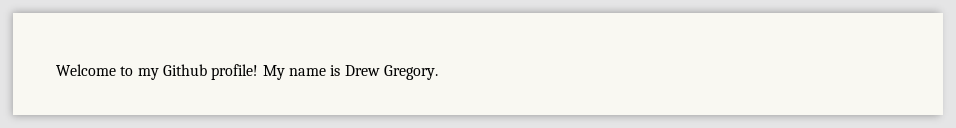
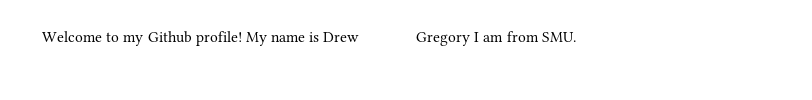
[383,65,438,80] Gregory. -> [416,31,576,46] Gregory I am from SMU.

